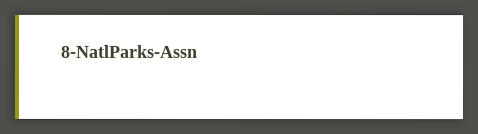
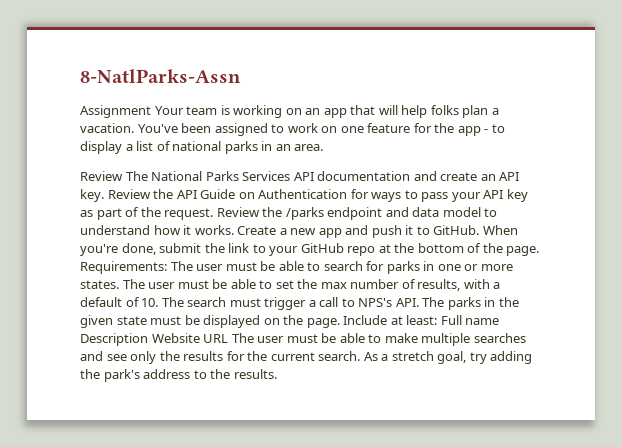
(198, 51) none -> [80,105,499,118] [80,123,505,136] [80,141,324,154] [80,171,520,181] [80,189,528,202] [80,207,498,220] [80,225,518,238] [80,243,540,256] [80,261,513,274] [80,279,501,291] [80,297,519,310] [80,315,500,328] [80,333,526,346] [80,351,533,364] [80,369,277,382] // Assignment Your team is working on an app that will help folks plan a vacation. You've been assigned to work on one feature for the app - to display a list of national parks in an area. // Review The National Parks Services API documentation and create an API key. Review the API Guide on Authentication for ways to pass your API key as part of the request. Review the /parks endpoint and data model to understand how it works. Create a new app and push it to GitHub. When you're done, submit the link to your GitHub repo at the bottom of the page. Requirements: The user must be able to search for parks in one or more states. The user must be able to set the max number of results, with a default of 10. The search must trigger a call to NPS's API. The parks in the given state must be displayed on the page. Include at least: Full name Description Website URL The user must be able to make multiple searches and see only the results for the current search. As a stretch goal, try adding the park's address to the results.

